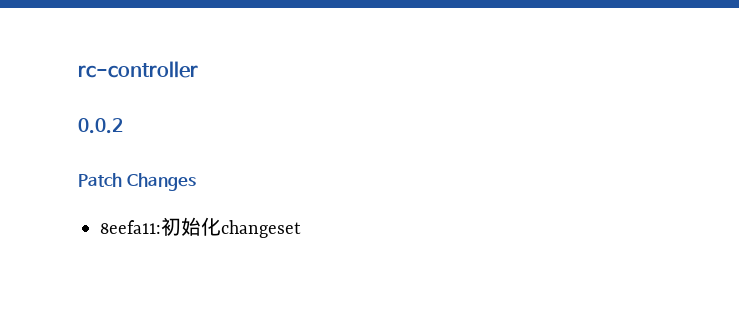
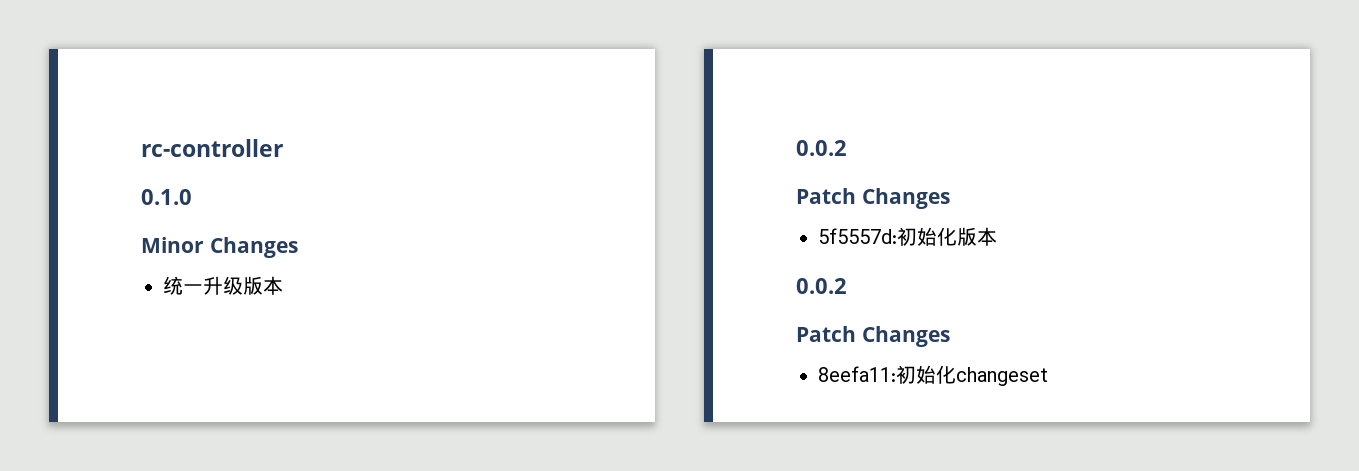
(198, 69) none -> [141,189,192,205] [141,237,298,258] [163,276,283,295] [796,140,847,156] [796,188,950,209] [818,227,997,246] // 0.1.0 // Minor Changes // 统一升级版本 // 0.0.2 // Patch Changes // 5f5557d:初始化版本

